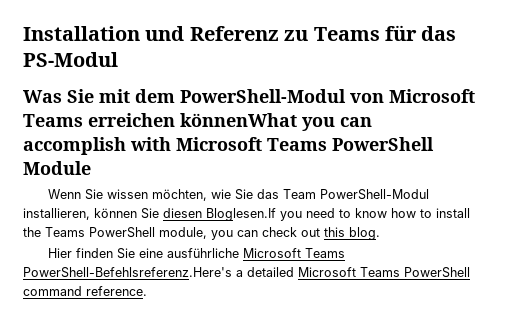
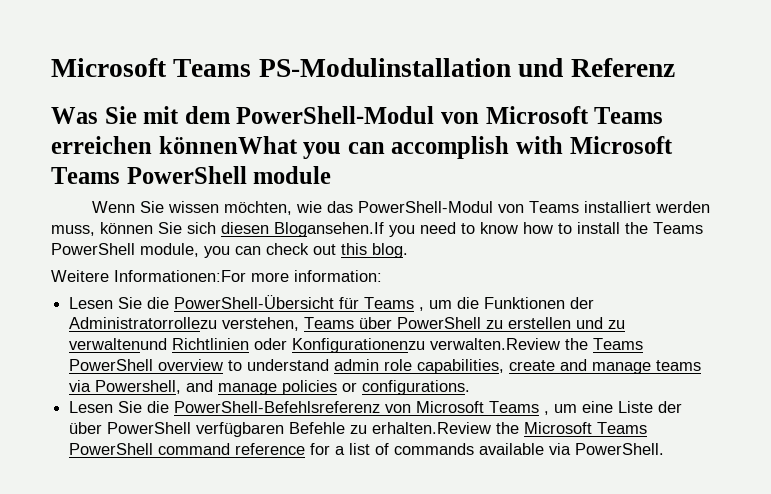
[23,26,140,41] Installation -> [51,58,511,77] Microsoft Teams PS-Modulinstallation
[284,25,457,41] [23,52,118,67] zu Teams für das PS-Modul -> (675, 67) none
[23,161,91,175] Module -> [253,166,332,184] module
[235,189,430,200] [23,208,276,221] Sie das Team PowerShell-Modul installieren, können Sie diesen Bloglesen.If -> [327,201,711,213] [51,222,384,237] das PowerShell-Modul von Teams installiert werden muss, können Sie sich diesen Blogansehen.If
[48,248,346,259] [23,267,470,278] [23,286,147,296] Hier finden Sie eine ausführliche Microsoft Teams PowerShell-Befehlsreferenz.Here's a detailed Microsoft Teams PowerShell command reference. -> [51,270,382,282] [69,295,595,311] [69,317,626,331] [69,338,644,353] [69,359,702,374] [69,380,471,395] [69,401,683,415] [69,422,648,437] [69,443,665,455] Weitere Informationen:For more information: // Lesen Sie die PowerShell-Übersicht für Teams , um die Funktionen der Administratorrollezu verstehen, Teams über PowerShell zu erstellen und zu verwaltenund Richtlinien oder Konfigurationenzu verwalten.Review the Teams PowerShell overview to understand admin role capabilities, create and manage teams via Powershell, and manage policies or configurations. // Lesen Sie die PowerShell-Befehlsreferenz von Microsoft Teams , um eine Liste der über PowerShell verfügbaren Befehle zu erhalten.Review the Microsoft Teams PowerShell command reference for a list of commands available via PowerShell.

